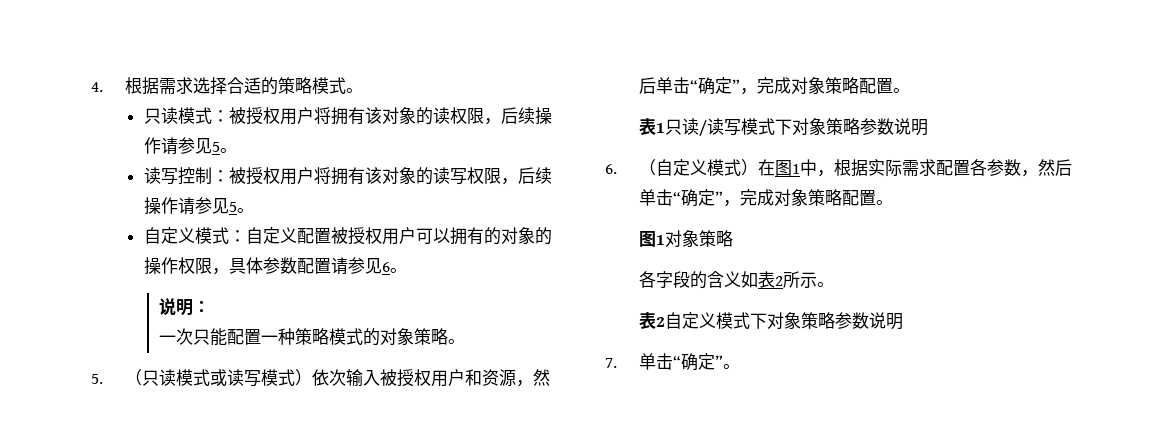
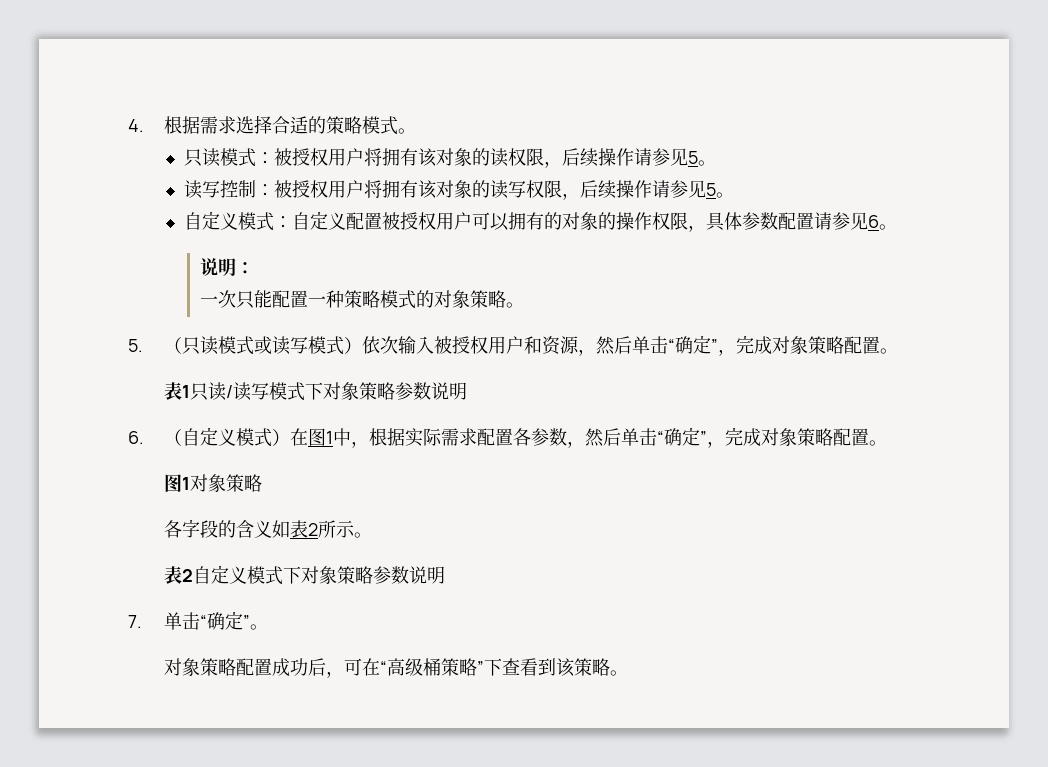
(740, 366) none -> [163,658,628,678] // 对象策略配置成功后，可在“高级桶策略”下查看到该策略。

